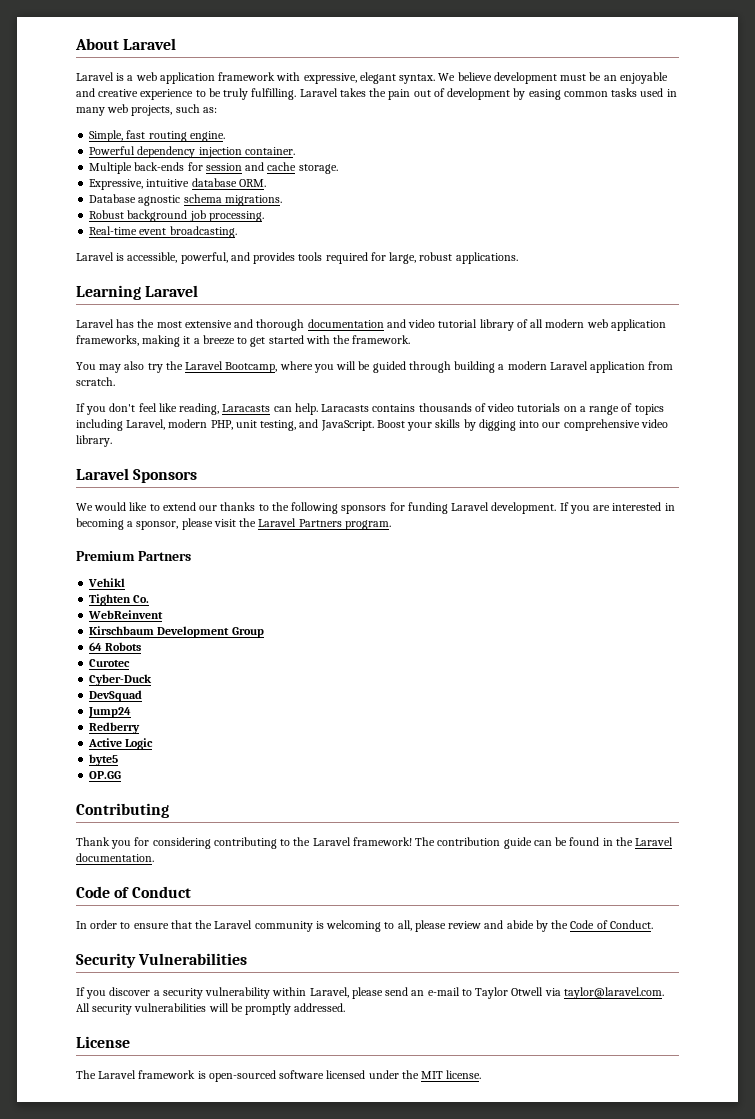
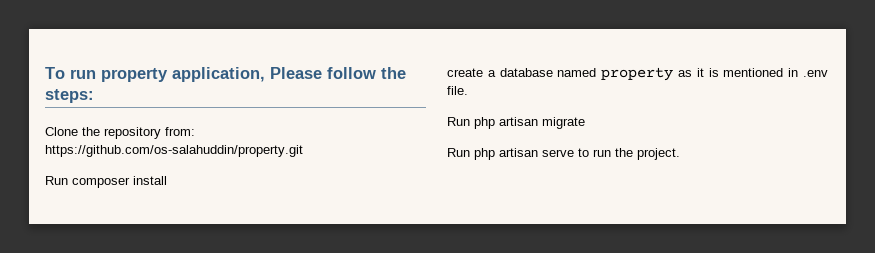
[75,38,177,50] [76,72,668,84] [76,88,677,100] [76,104,217,116] [89,130,225,142] [89,146,295,158] [89,162,338,174] [89,178,266,190] [89,194,282,206] [89,210,264,222] [89,226,237,238] [76,252,518,264] [76,285,199,300] [76,319,666,331] [76,335,411,347] [76,361,674,373] [76,377,115,386] [76,403,664,415] [76,419,668,431] [76,435,112,447] [76,468,198,483] [76,502,675,514] [76,518,391,530] [76,551,191,561] [88,578,126,587] [89,594,150,606] [88,610,164,619] [89,626,264,638] [89,642,142,651] [89,659,131,667] [89,674,153,686] [89,690,143,702] [88,707,132,718] [89,722,141,734] [88,738,154,750] [89,754,119,766] [89,771,122,779] [76,803,169,818] [76,837,674,849] [76,853,154,862] [76,886,191,898] [76,920,653,932] [76,953,248,968] [76,987,664,999] [76,1003,346,1015] [76,1036,130,1048] [76,1070,482,1082] About Laravel // Laravel is a web application framework with expressive, elegant syntax. We believe development must be an enjoyable and creative experience to be truly fulfilling. Laravel takes the pain out of development by easing common tasks used in many web projects, such as: // Simple, fast routing engine. // Powerful dependency injection container. // Multiple back-ends for session and cache storage. // Expressive, intuitive database ORM. // Database agnostic schema migrations. // Robust background job processing. // Real-time event broadcasting. // Laravel is accessible, powerful, and provides tools required for large, robust applications. // Learning Laravel // Laravel has the most extensive and thorough documentation and video tutorial library of all modern web application frameworks, making it a breeze to get started with the framework. // You may also try the Laravel Bootcamp, where you will be guided through building a modern Laravel application from scratch. // If you don't feel like reading, Laracasts can help. Laracasts contains thousands of video tutorials on a range of topics including Laravel, modern PHP, unit testing, and JavaScript. Boost your skills by digging into our comprehensive video library. // Laravel Sponsors // We would like to extend our thanks to the following sponsors for funding Laravel development. If you are interested in becoming a sponsor, please visit the Laravel Partners program. // Premium Partners // Vehikl // Tighten Co. // WebReinvent // Kirschbaum Development Group // 64 Robots // Curotec // Cyber-Duck // DevSquad // Jump24 // Redberry // Active Logic // byte5 // OP.GG // Contributing // Thank you for considering contributing to the Laravel framework! The contribution guide can be found in the Laravel documentation. // Code of Conduct // In order to ensure that the Laravel community is welcoming to all, please review and abide by the Code of Conduct. // Security Vulnerabilities // If you discover a security vulnerability within Laravel, please send an e-mail to Taylor Otwell via taylor@laravel.com. All security vulnerabilities will be promptly addressed. // License // The Laravel framework is open-sourced software licensed under the MIT license. -> [45,67,406,82] [45,89,94,103] [45,127,195,139] [45,145,303,157] [45,176,167,188] [447,67,828,81] [447,86,468,95] [447,117,585,129] [447,148,680,160] To run property application, Please follow the steps: // Clone the repository from: https://github.com/os-salahuddin/property.git // Run composer install // create a database named property as it is mentioned in .env file. // Run php artisan migrate // Run php artisan serve to run the project.

